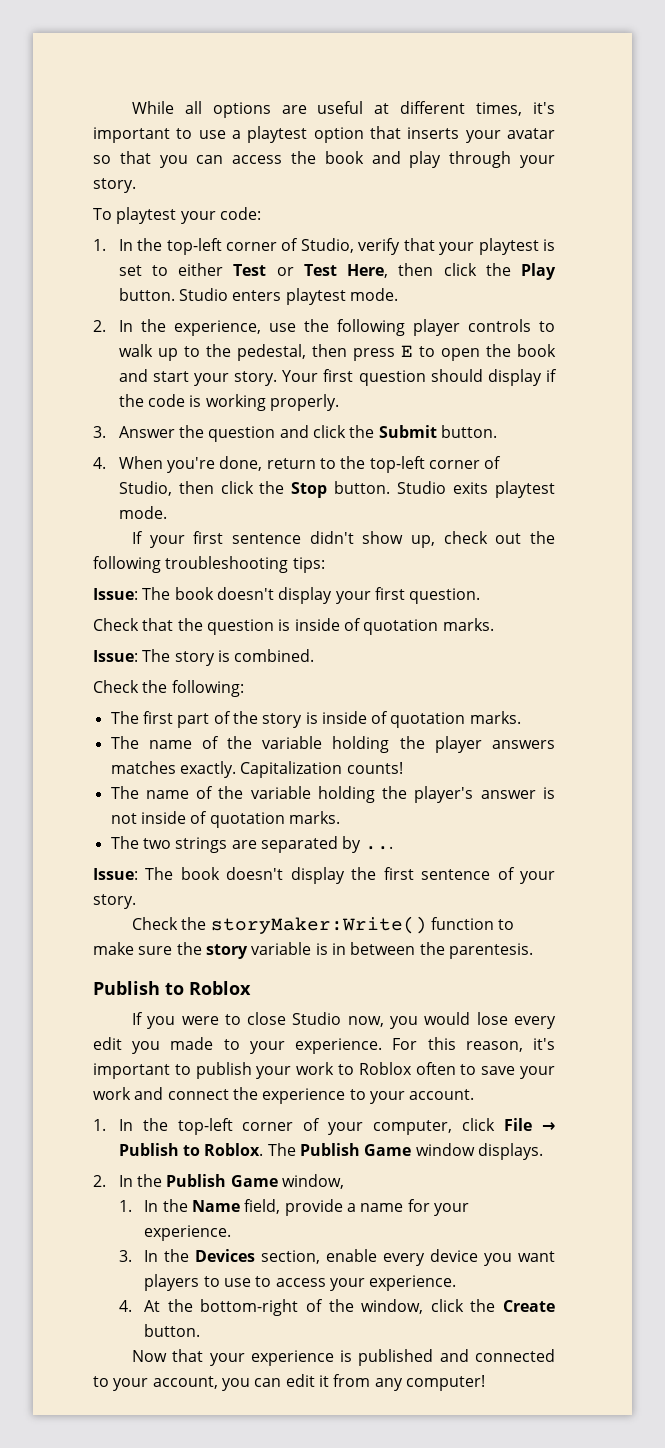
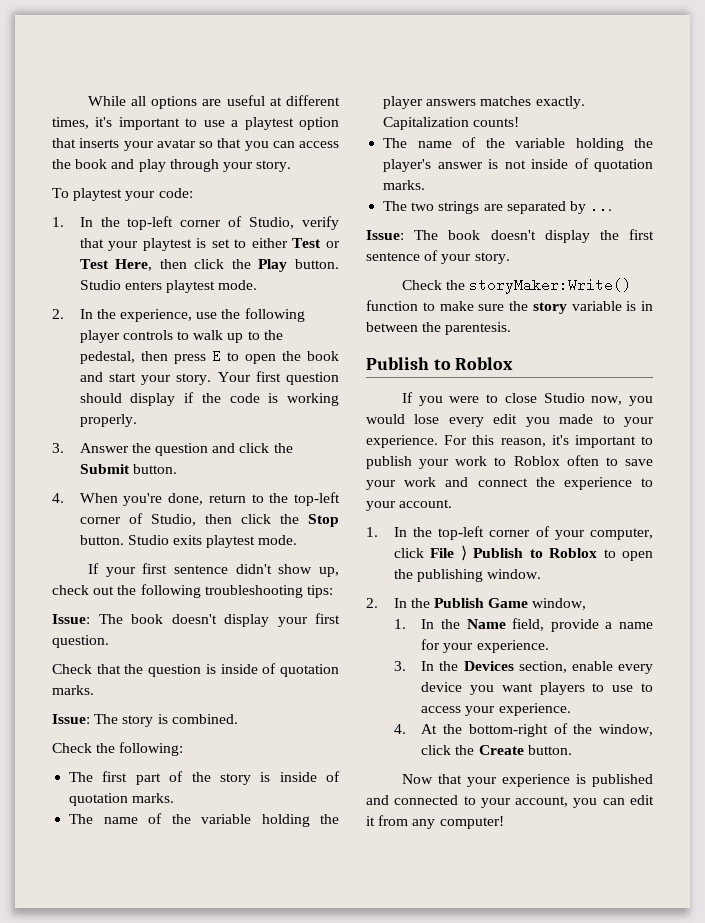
[542,1122,555,1131] [118,1143,543,1160] → Publish to Roblox. The Publish Game window displays. -> [460,545,653,561] [393,569,542,582] ⟩ Publish to Roblox to open the publishing window.

